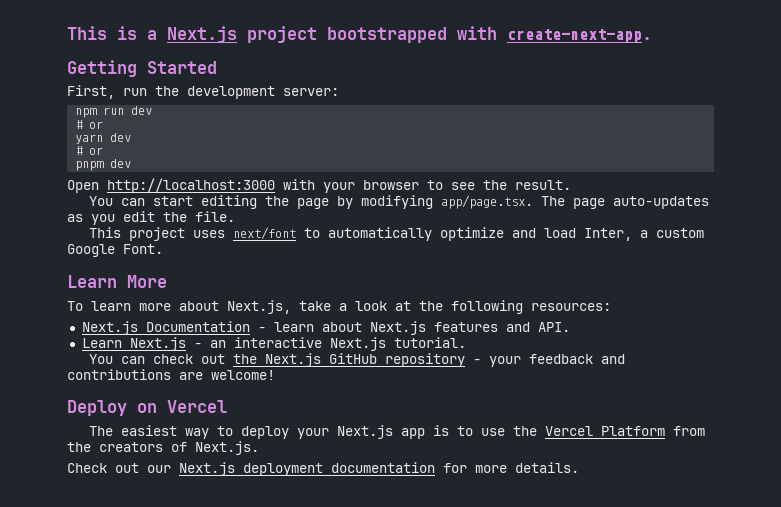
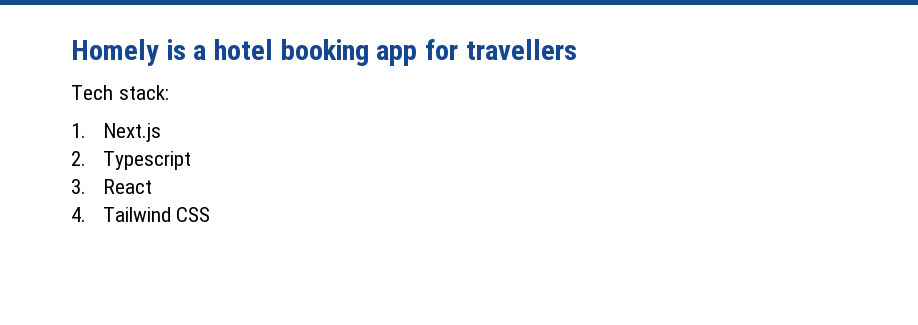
[67,26,107,40] This -> [71,39,159,66] Homely
[167,26,652,43] [67,60,217,77] [67,85,339,99] [75,106,153,118] [75,120,104,129] [75,133,132,144] [75,146,104,155] [75,159,132,171] [67,178,571,193] [88,195,709,209] [67,211,235,225] [88,227,704,241] [67,244,163,257] [67,275,167,288] [67,300,611,314] [81,321,570,335] [81,337,466,351] [88,353,625,367] [67,369,275,380] [67,400,227,416] [88,425,705,439] [67,441,259,455] [67,462,579,476] Next.js project bootstrapped with create-next-app. // Getting Started // First, run the development server: // npm run dev // # or // yarn dev // # or // pnpm dev // Open http://localhost:3000 with your browser to see the result. // You can start editing the page by modifying app/page.tsx. The page auto-updates as you edit the file. // This project uses next/font to automatically optimize and load Inter, a custom Google Font. // Learn More // To learn more about Next.js, take a look at the following resources: // Next.js Documentation - learn about Next.js features and API. // Learn Next.js - an interactive Next.js tutorial. // You can check out the Next.js GitHub repository - your feedback and contributions are welcome! // Deploy on Vercel // The easiest way to deploy your Next.js app is to use the Vercel Platform from the creators of Next.js. // Check out our Next.js deployment documentation for more details. -> [214,39,577,66] [71,85,169,100] [71,123,161,142] [71,151,191,170] [71,179,152,194] [71,207,211,222] hotel booking app for travellers // Tech stack: // 1. Next.js // 2. Typescript // 3. React // 4. Tailwind CSS

